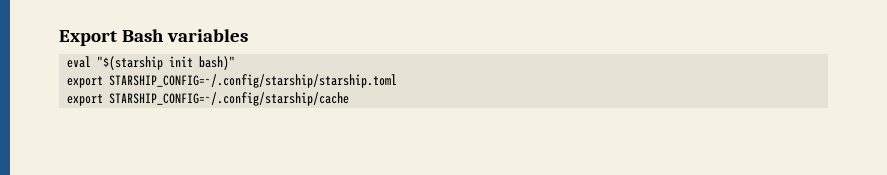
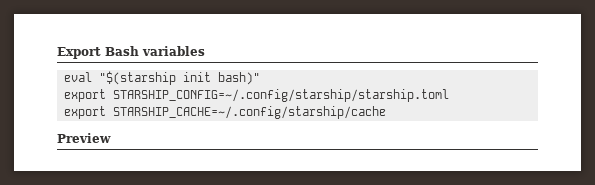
[109,92,350,106] STARSHIP_CONFIG=~/.config/starship/cache -> [112,106,386,119] [57,133,111,143] STARSHIP_CACHE=~/.config/starship/cache // Preview

